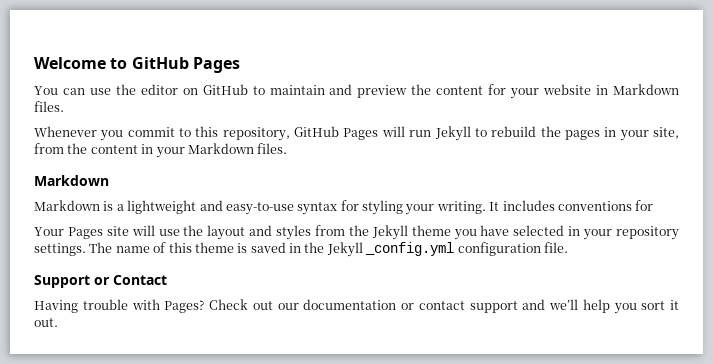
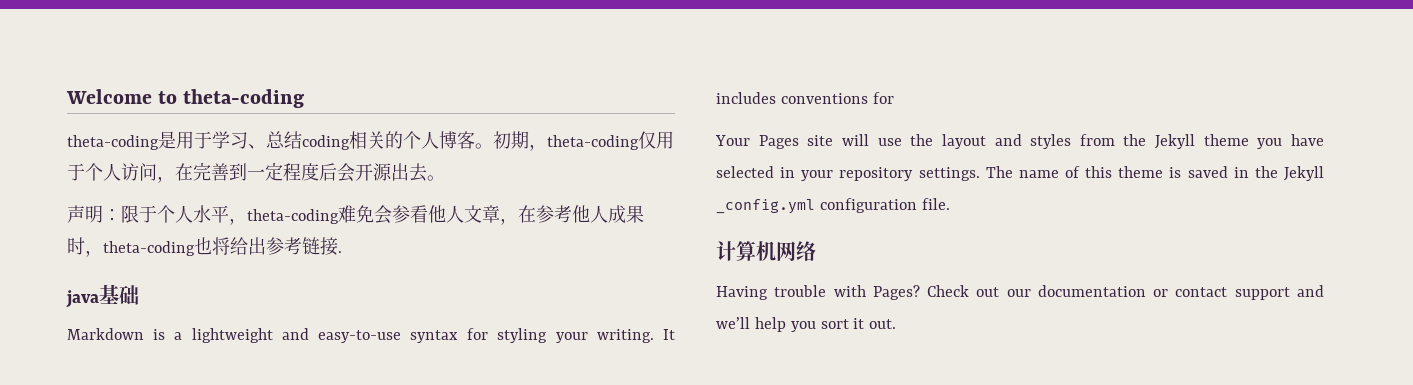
[131,57,240,73] [34,84,679,99] [34,101,64,112] [34,126,680,141] [34,143,288,158] [34,175,109,186] GitHub Pages // You can use the editor on GitHub to maintain and preview the content for your website in Markdown files. // Whenever you commit to this repository, GitHub Pages will run Jekyll to rebuild the pages in your site, from the content in your Markdown files. // Markdown -> [183,89,305,108] [67,131,674,151] [67,162,445,183] [67,205,644,225] [67,237,342,257] [66,284,139,308] theta-coding // theta-coding是用于学习、总结coding相关的个人博客。初期，theta-coding仅用于个人访问，在完善到一定程度后会开源出去。 // 声明：限于个人水平，theta-coding难免会参看他人文章，在参考他人成果时，theta-coding也将给出参考链接. // java基础
[34,275,167,288] Support or Contact -> [716,241,816,261] 计算机网络

